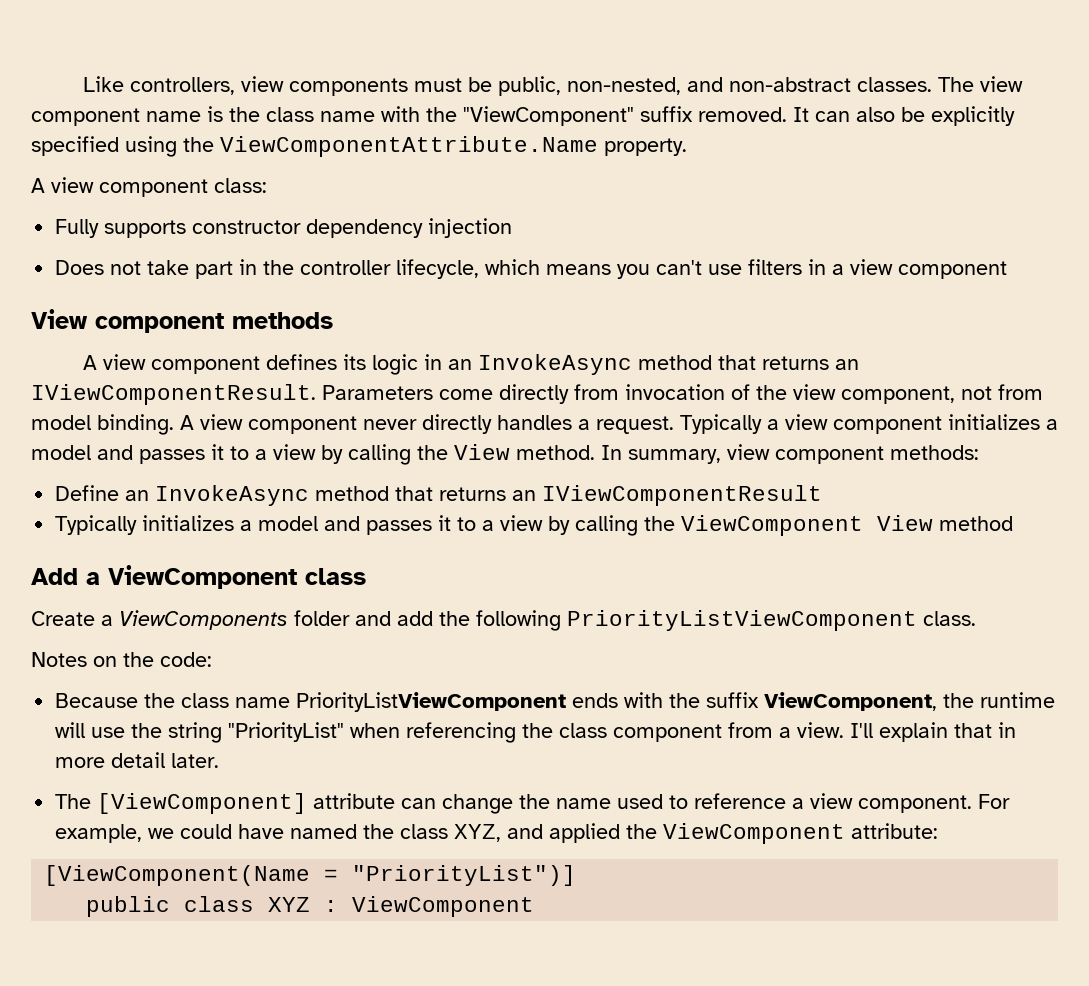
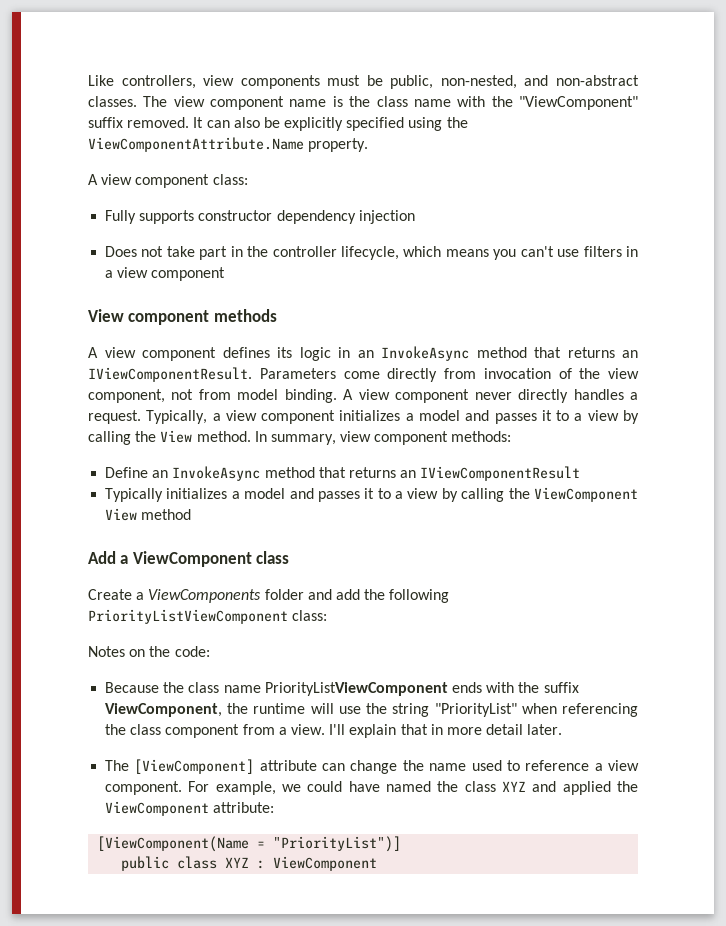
[680,414,762,434] Typically -> [146,410,208,424] Typically,
[923,611,976,626] class. -> [292,610,328,621] class:
[454,824,502,842] XYZ, -> [502,781,527,792] XYZ

